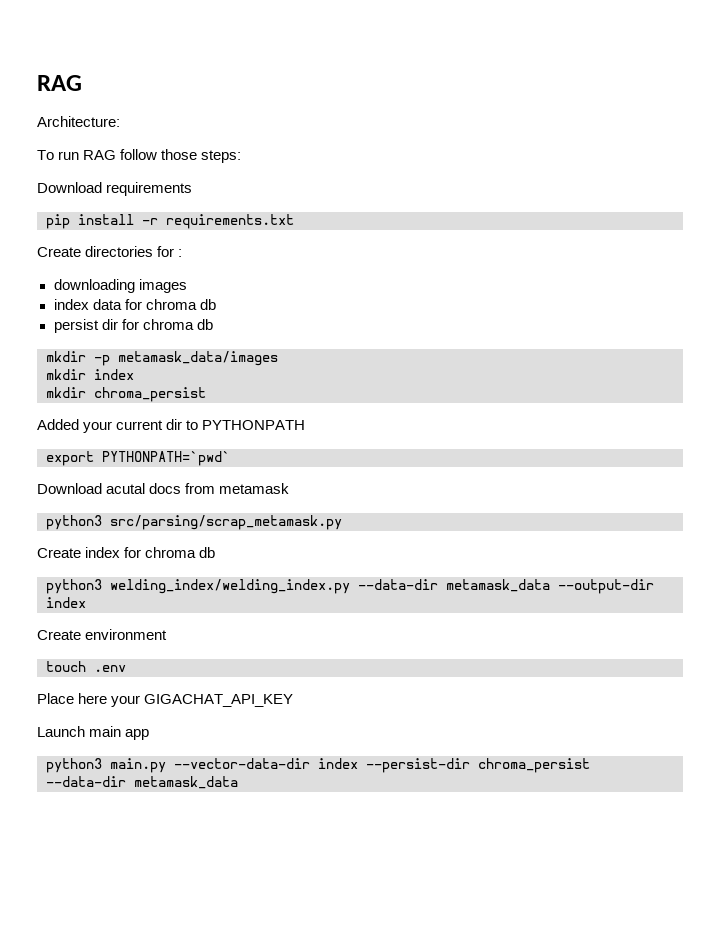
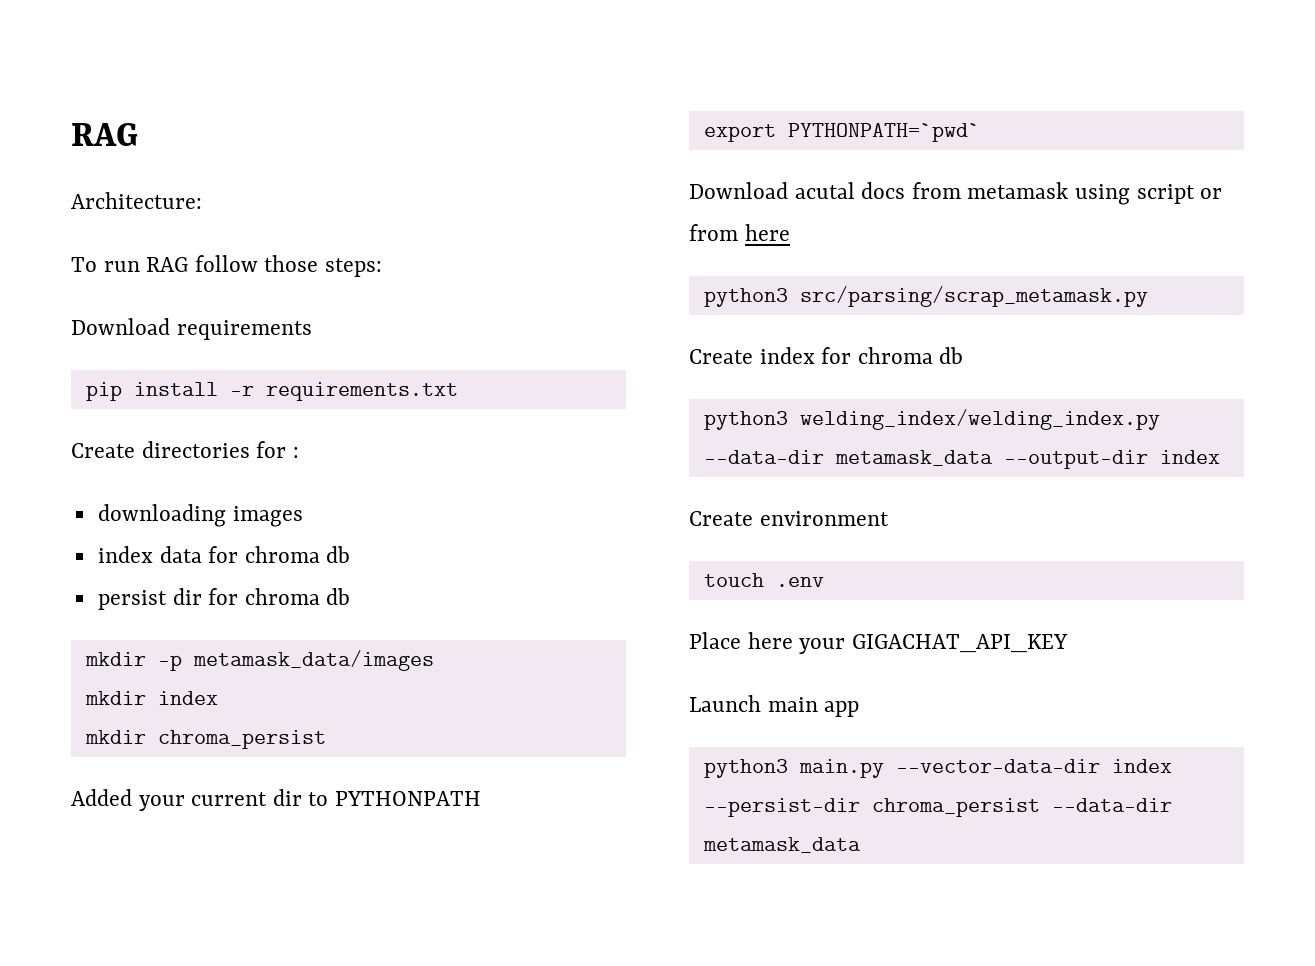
(290, 488) none -> [1075,184,1223,205] [689,224,790,241] using script or from here

